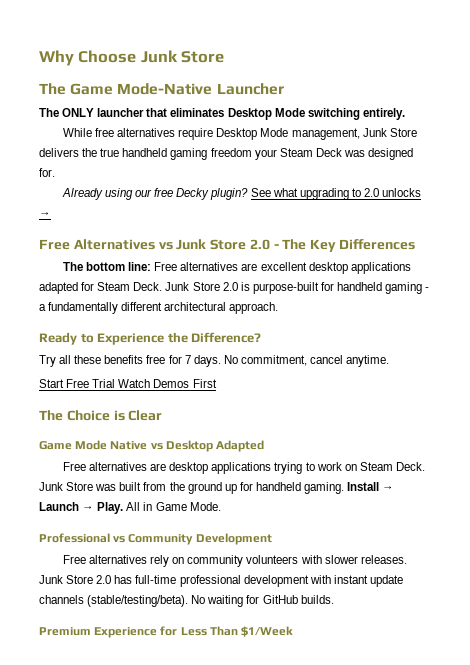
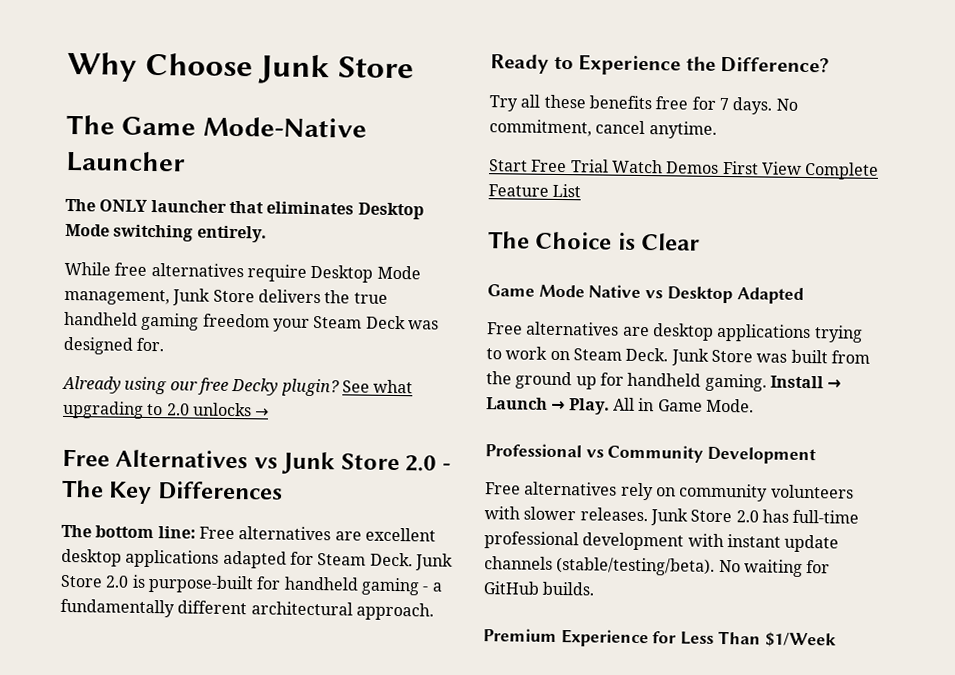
(217, 383) none -> [761,161,880,180] [488,183,582,198] View Complete Feature List

